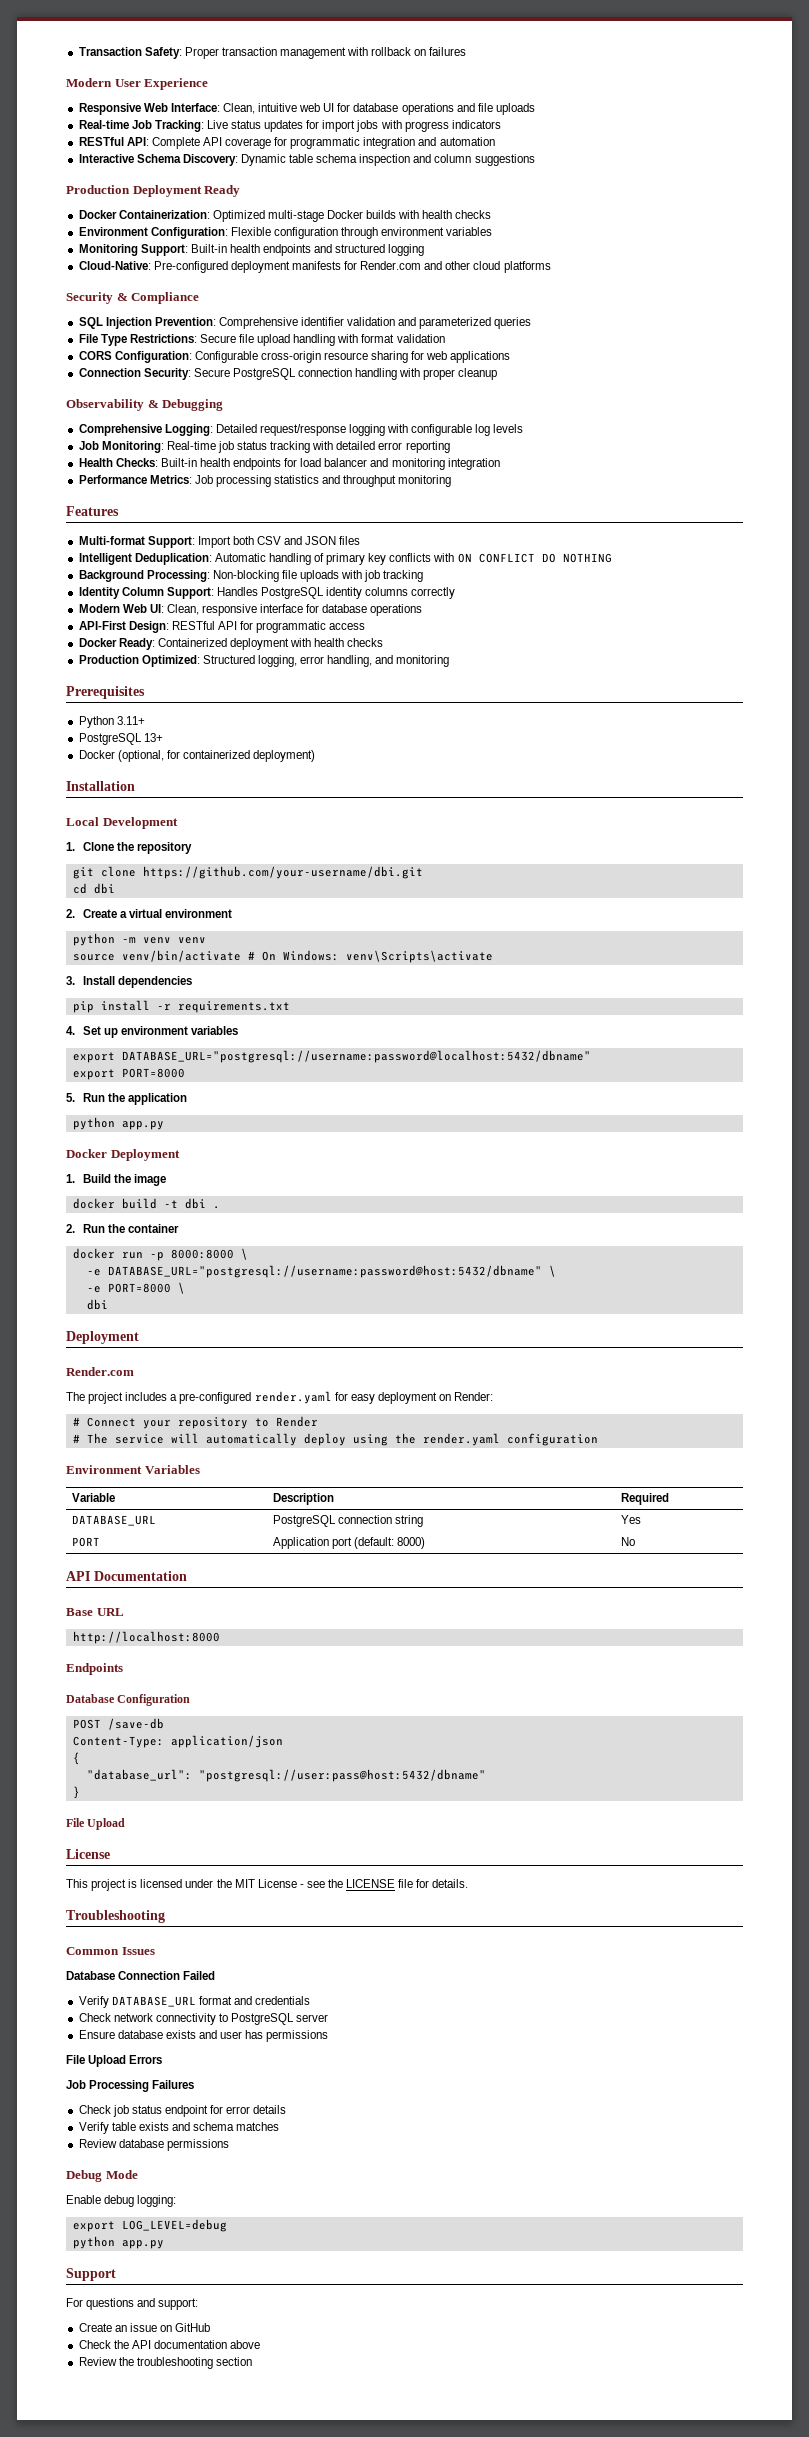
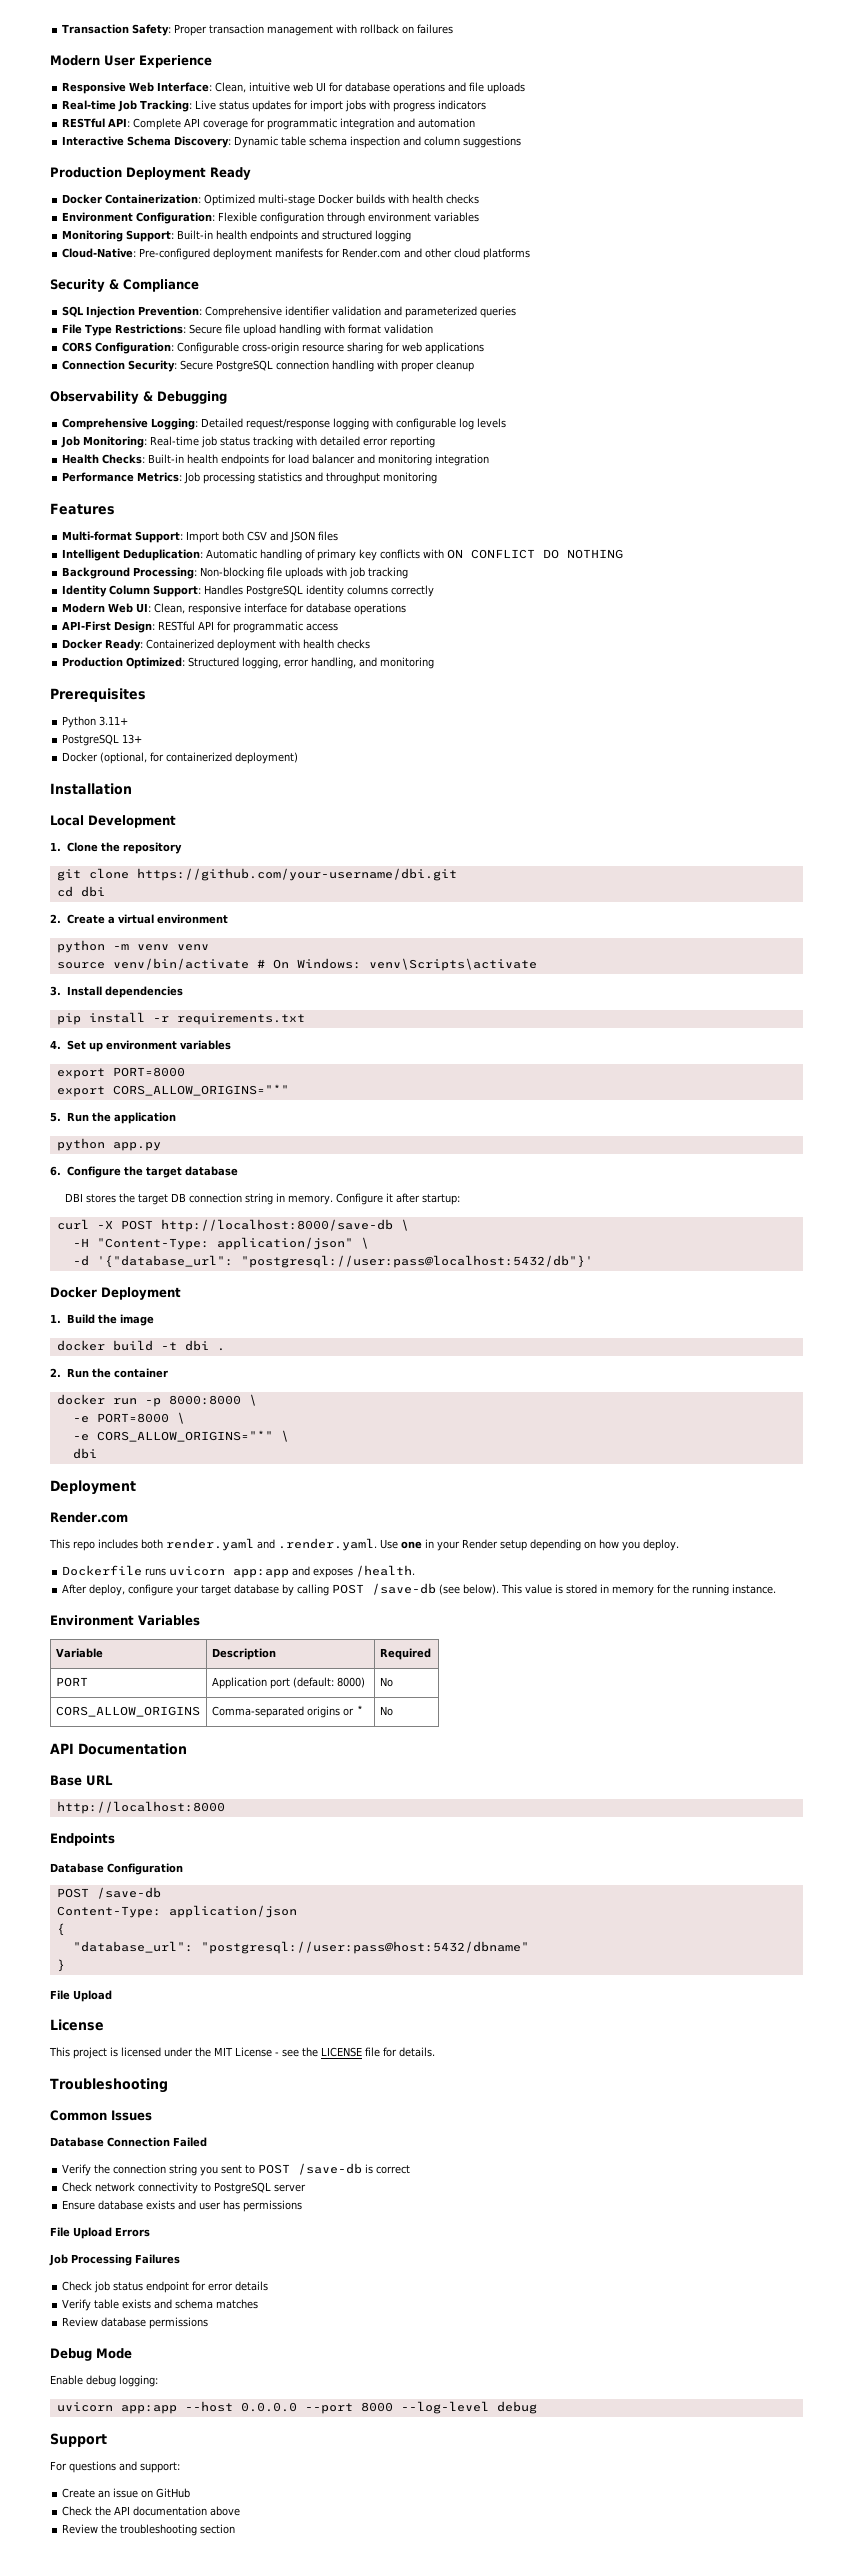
[121,1050,591,1063] [72,1068,185,1080] DATABASE_URL="postgresql://username:password@localhost:5432/dbname" // export PORT=8000 -> [112,1067,185,1077] [56,1084,289,1097] PORT=8000 // export CORS_ALLOW_ORIGINS="*"
(164, 1125) none -> [50,1166,238,1178] [64,1193,460,1205] [56,1219,409,1232] [72,1237,369,1250] [72,1255,593,1268] // 6. Configure the target database // DBI stores the target DB connection string in memory. Configure it after startup: // curl -X POST http://localhost:8000/save-db \ // -H "Content-Type: application/json" \ // -d '{"database_url": "postgresql://user:pass@localhost:5432/db"}'
[107,1265,556,1278] [86,1283,171,1293] DATABASE_URL="postgresql://username:password@host:5432/dbname" \ // -e PORT=8000 -> [96,1412,185,1424] [72,1430,273,1442] PORT=8000 \ // -e CORS_ALLOW_ORIGINS="*"
[66,1391,494,1404] [72,1416,318,1429] [72,1433,598,1446] The project includes a pre-configured render.yaml for easy deployment on Render: // # Connect your repository to Render // # The service will automatically deploy using the render.yaml configuration -> [49,1538,679,1551] [62,1565,416,1578] [62,1583,777,1596] This repo includes both render.yaml and .render.yaml. Use one in your Render setup depending on how you deploy. // Dockerfile runs uvicorn app:app and exposes /health. // After deploy, configure your target database by calling POST /save-db (see below). This value is stored in memory for the running instance.
[72,1515,157,1526] [273,1515,424,1527] [621,1515,642,1524] // DATABASE_URL | PostgreSQL connection string | Yes -> (431, 1654) none
(636, 1541) none -> [55,1706,200,1717] [211,1705,364,1718] [379,1706,393,1716] // CORS_ALLOW_ORIGINS | Comma-separated origins or * | No
[111,1996,311,2007] DATABASE_URL format and credentials -> [94,2163,411,2176] the connection string you sent to POST /save-db is correct
[72,2219,227,2232] [72,2236,164,2249] export LOG_LEVEL=debug // python app.py -> [56,2401,537,2414] uvicorn app:app --host 0.0.0.0 --port 8000 --log-level debug

